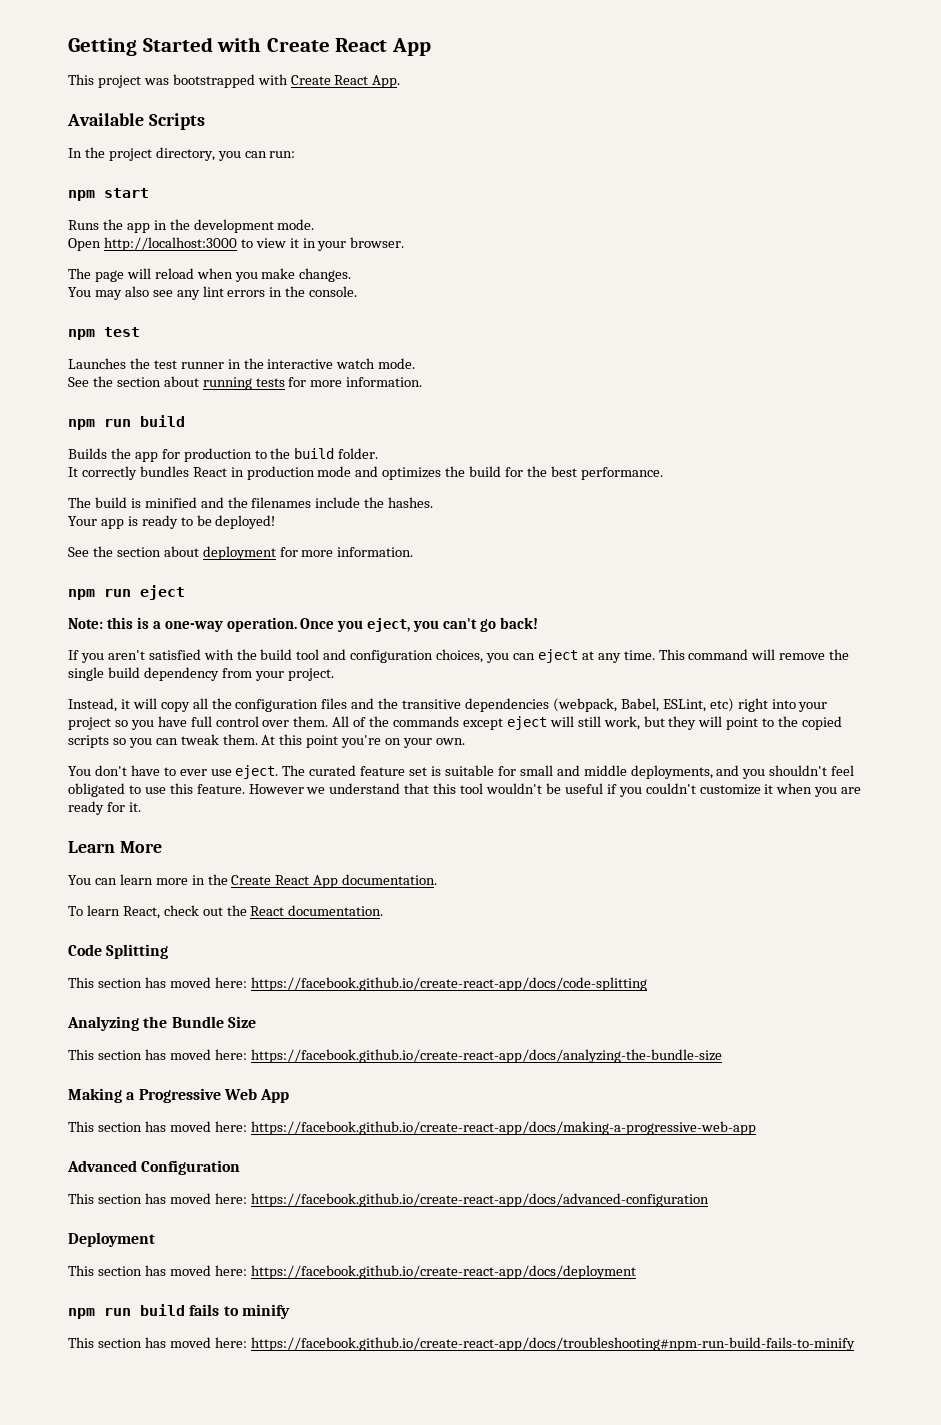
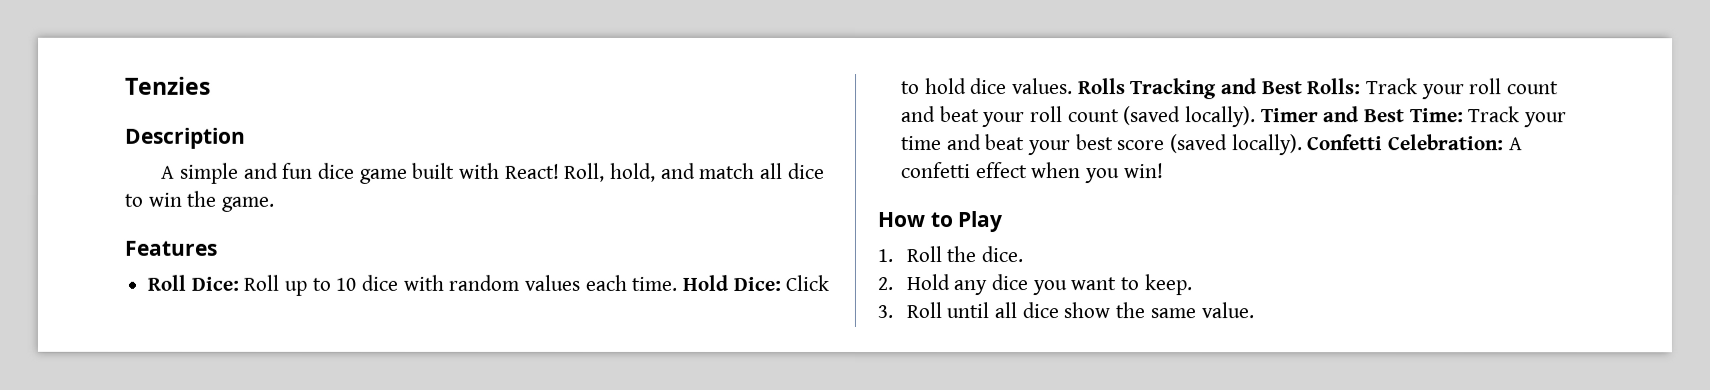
[68,37,431,56] [68,74,401,88] [67,113,205,130] [68,147,296,161] [68,188,149,201] [68,219,315,233] [68,237,405,251] [68,268,352,282] [68,286,358,300] [68,327,140,340] [68,358,416,369] [68,376,423,390] [68,415,185,430] [68,448,379,462] [68,466,663,480] [68,497,434,508] [68,515,276,529] [68,546,414,560] [68,585,185,600] [68,617,538,632] [68,649,850,663] [68,667,334,681] [68,698,828,712] [68,716,843,730] [68,734,465,748] [68,765,855,779] [68,783,862,797] [68,801,141,815] [68,841,162,853] [68,874,438,888] [68,905,384,919] [68,944,169,959] [68,977,647,991] [67,1016,256,1031] [68,1049,722,1063] [68,1088,290,1103] [68,1121,756,1135] [67,1160,241,1175] [68,1193,709,1207] [68,1232,155,1247] [68,1265,636,1279] [68,1304,290,1319] [68,1337,855,1351] Getting Started with Create React App // This project was bootstrapped with Create React App. // Available Scripts // In the project directory, you can run: // npm start // Runs the app in the development mode. // Open http://localhost:3000 to view it in your browser. // The page will reload when you make changes. // You may also see any lint errors in the console. // npm test // Launches the test runner in the interactive watch mode. // See the section about running tests for more information. // npm run build // Builds the app for production to the build folder. // It correctly bundles React in production mode and optimizes the build for the best performance. // The build is minified and the filenames include the hashes. // Your app is ready to be deployed! // See the section about deployment for more information. // npm run eject // Note: this is a one-way operation. Once you eject, you can't go back! // If you aren't satisfied with the build tool and configuration choices, you can eject at any time. This command will remove the single build dependency from your project. // Instead, it will copy all the configuration files and the transitive dependencies (webpack, Babel, ESLint, etc) right into your project so you have full control over them. All of the commands except eject will still work, but they will point to the copied scripts so you can tweak them. At this point you're on your own. // You don't have to ever use eject. The curated feature set is suitable for small and middle deployments, and you shouldn't feel obligated to use this feature. However we understand that this tool wouldn't be useful if you couldn't customize it when you are ready for it. // Learn More // You can learn more in the Create React App documentation. // To learn React, check out the React documentation. // Code Splitting // This section has moved here: https://facebook.github.io/create-react-app/docs/code-splitting // Analyzing the Bundle Size // This section has moved here: https://facebook.github.io/create-react-app/docs/analyzing-the-bundle-size // Making a Progressive Web App // This section has moved here: https://facebook.github.io/create-react-app/docs/making-a-progressive-web-app // Advanced Configuration // This section has moved here: https://facebook.github.io/create-react-app/docs/advanced-configuration // Deployment // This section has moved here: https://facebook.github.io/create-react-app/docs/deployment // npm run build fails to minify // This section has moved here: https://facebook.github.io/create-react-app/docs/troubleshooting#npm-run-build-fails-to-minify -> [125,76,211,95] [125,127,246,149] [161,162,825,184] [124,190,275,212] [124,240,217,256] [147,274,830,296] [901,78,1560,100] [901,106,1568,128] [901,134,1523,156] [901,162,1164,184] [877,211,1003,233] [877,246,1024,263] [877,274,1192,296] [877,302,1254,319] Tenzies // Description // A simple and fun dice game built with React! Roll, hold, and match all dice to win the game. // Features // Roll Dice: Roll up to 10 dice with random values each time. Hold Dice: Click to hold dice values. Rolls Tracking and Best Rolls: Track your roll count and beat your roll count (saved locally). Timer and Best Time: Track your time and beat your best score (saved locally). Confetti Celebration: A confetti effect when you win! // How to Play // 1. Roll the dice. // 2. Hold any dice you want to keep. // 3. Roll until all dice show the same value.

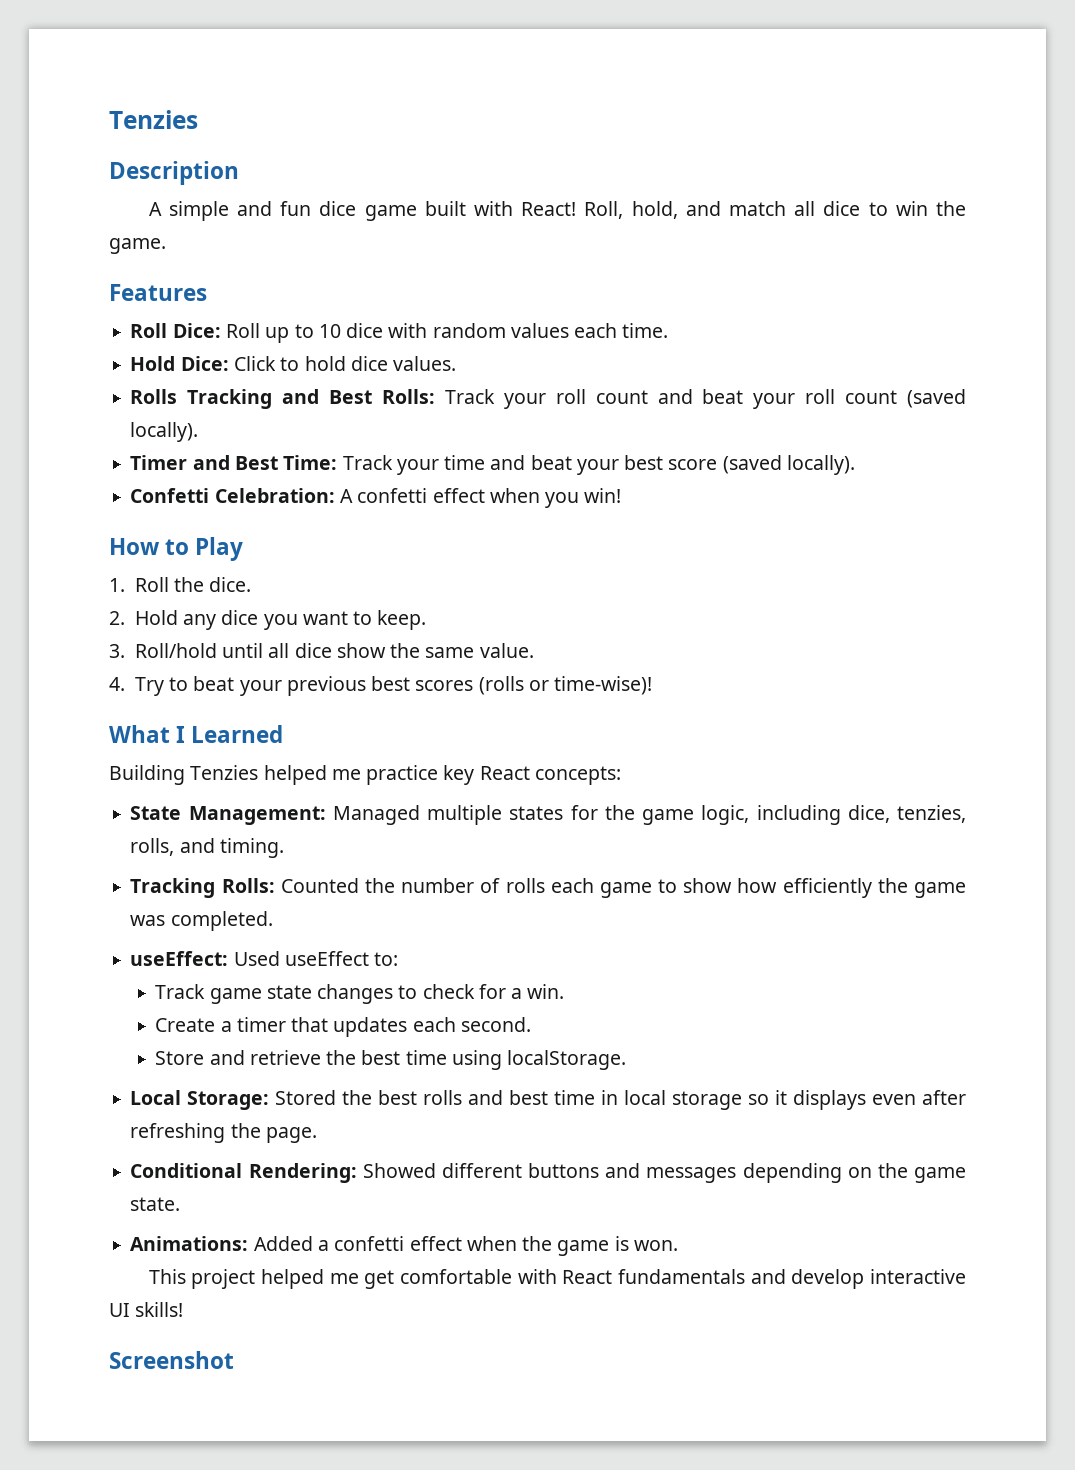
(678, 283) none -> (669, 330) //
(1074, 86) none -> (457, 363) //
(1257, 117) none -> (199, 432) //
(1303, 145) none -> (855, 465) //
[905,302,942,319] Roll -> [134,643,217,658] Roll/hold
(1254, 310) none -> [109,676,653,696] [109,725,284,743] [109,765,621,785] [130,805,967,825] [130,838,284,858] [130,878,966,898] [130,911,273,931] [130,951,399,966] [155,984,565,1004] [155,1017,531,1037] [155,1050,627,1070] [130,1090,966,1110] [130,1123,317,1143] [130,1163,966,1183] [130,1197,181,1211] [130,1236,678,1256] [148,1269,966,1289] [109,1302,184,1317] [109,1351,234,1369] // 4. Try to beat your previous best scores (rolls or time-wise)! // What I Learned // Building Tenzies helped me practice key React concepts: // State Management: Managed multiple states for the game logic, including dice, tenzies, rolls, and timing. // Tracking Rolls: Counted the number of rolls each game to show how efficiently the game was completed. // useEffect: Used useEffect to: // Track game state changes to check for a win. // Create a timer that updates each second. // Store and retrieve the best time using localStorage. // Local Storage: Stored the best rolls and best time in local storage so it displays even after refreshing the page. // Conditional Rendering: Showed different buttons and messages depending on the game state. // Animations: Added a confetti effect when the game is won. // This project helped me get comfortable with React fundamentals and develop interactive UI skills! // Screenshot

